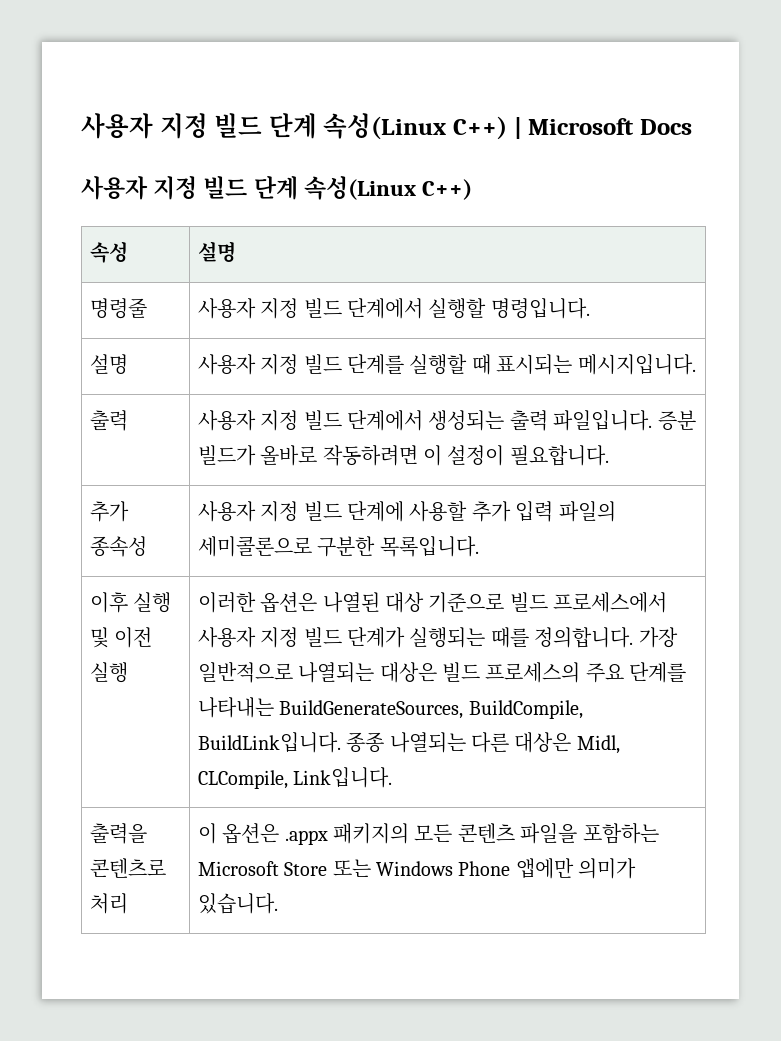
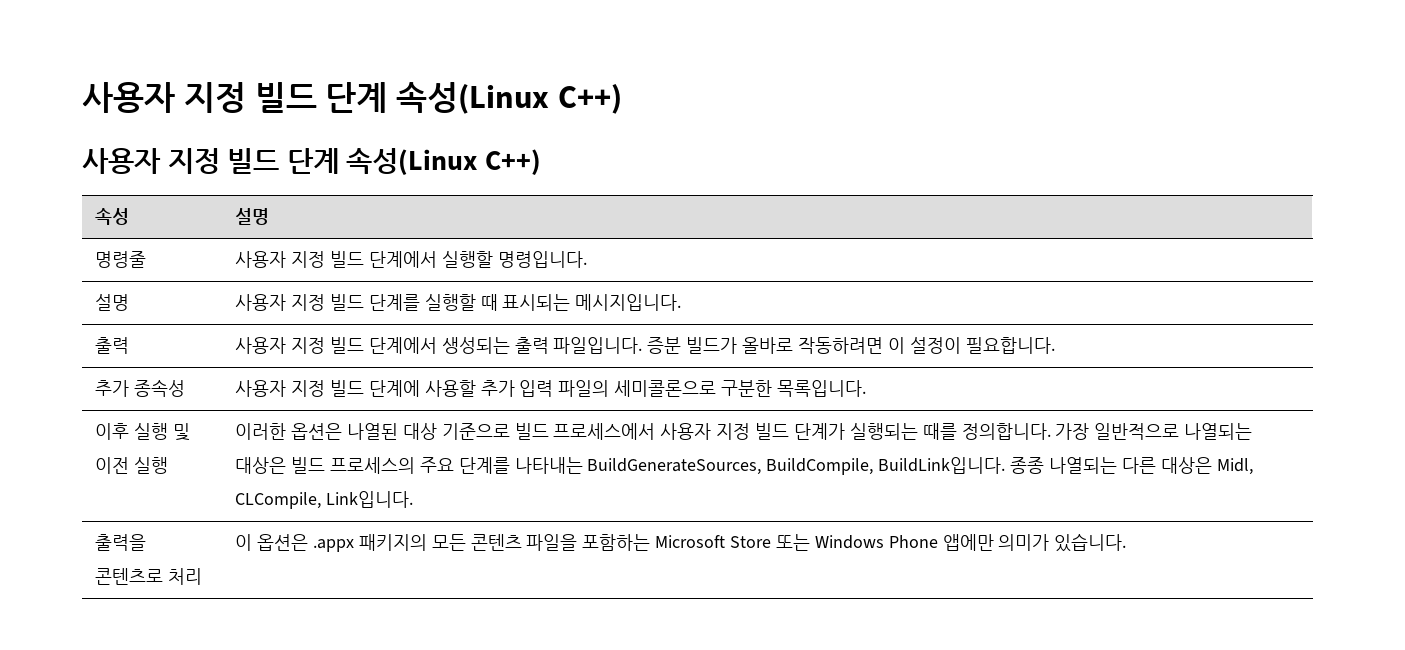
[81,113,692,140] 사용자 지정 빌드 단계 속성(Linux C++) | Microsoft Docs -> [82,82,622,114] 사용자 지정 빌드 단계 속성(Linux C++)

